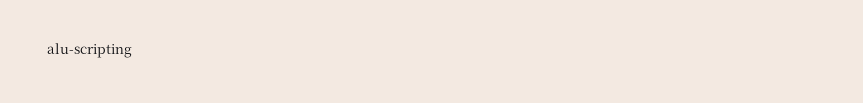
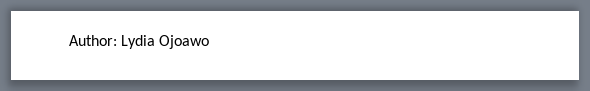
[47,43,132,58] alu-scripting -> [69,35,210,49] Author: Lydia Ojoawo

